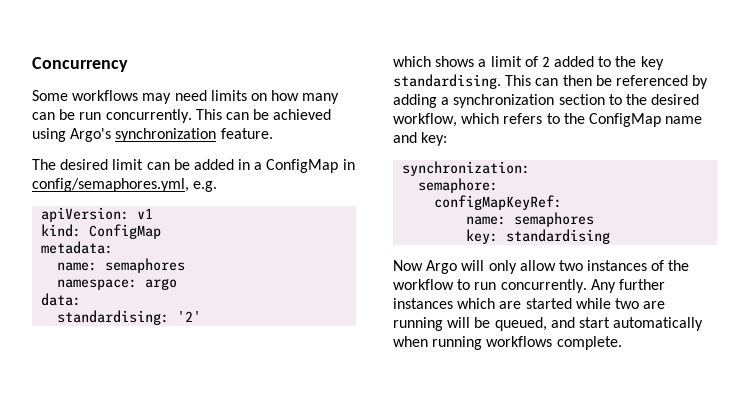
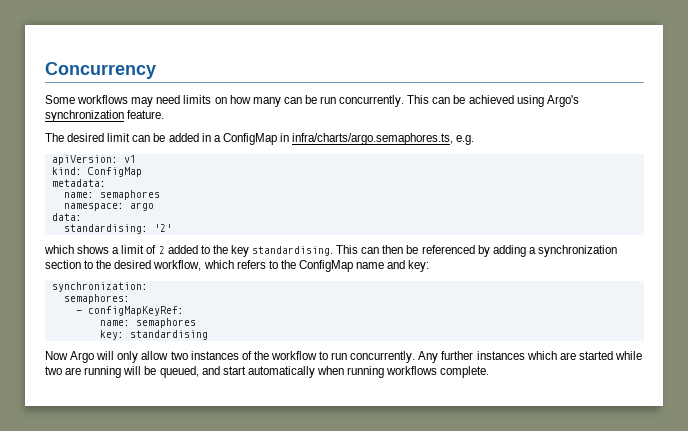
[32,178,189,192] config/semaphores.yml, -> [292,133,454,145] infra/charts/argo.semaphores.ts,
[418,178,499,193] semaphore: // -> [63,294,130,304] [75,310,82,314] semaphores: // -

